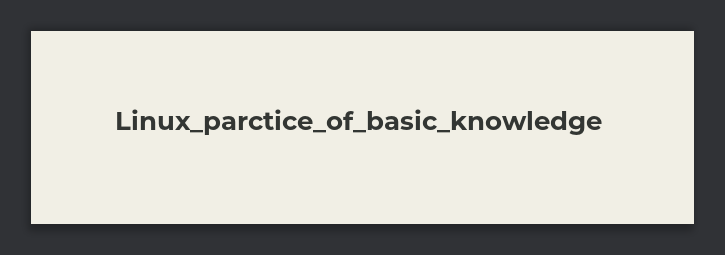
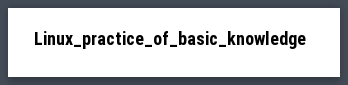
[115,109,602,135] Linux_parctice_of_basic_knowledge -> [34,31,306,49] Linux_practice_of_basic_knowledge

